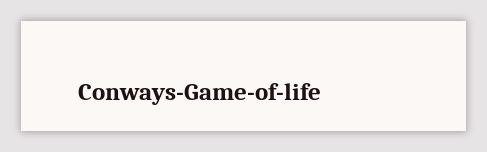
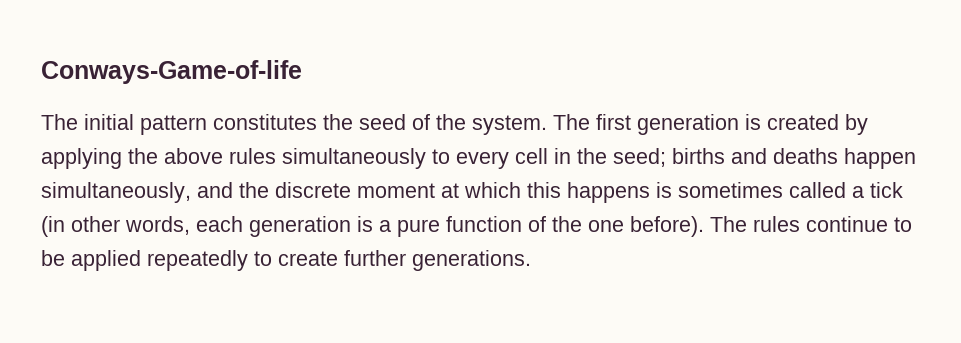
(321, 94) none -> [41,114,868,135] [41,148,916,169] [41,182,903,203] [41,216,912,237] [41,250,531,271] // The initial pattern constitutes the seed of the system. The first generation is created by applying the above rules simultaneously to every cell in the seed; births and deaths happen simultaneously, and the discrete moment at which this happens is sometimes called a tick (in other words, each generation is a pure function of the one before). The rules continue to be applied repeatedly to create further generations.

